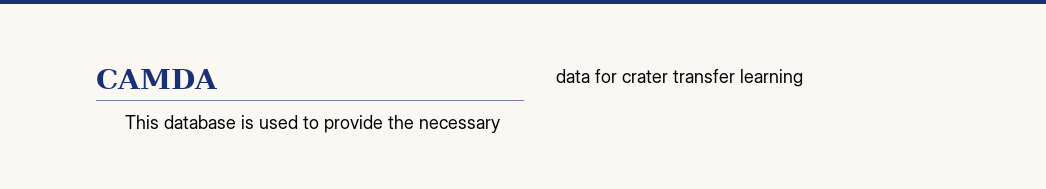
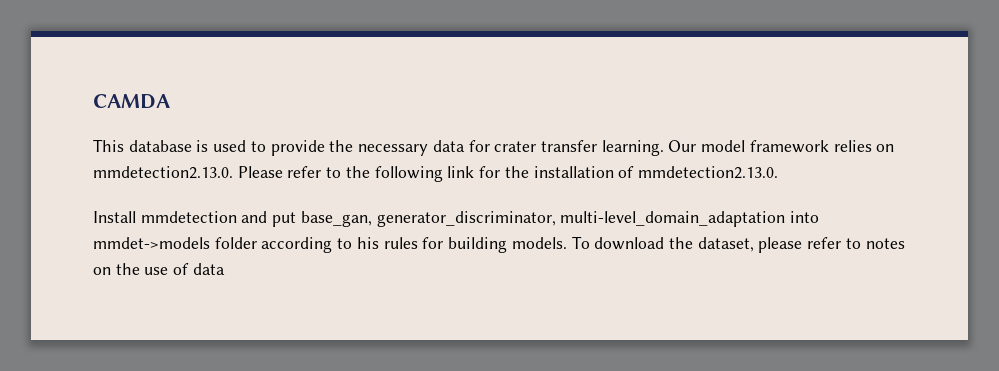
[740,69,803,87] learning -> [601,140,895,156] [93,166,778,182] [93,211,820,227] [93,236,905,253] [93,263,225,275] learning. Our model framework relies on mmdetection2.13.0. Please refer to the following link for the installation of mmdetection2.13.0. // Install mmdetection and put base_gan, generator_discriminator, multi-level_domain_adaptation into mmdet->models folder according to his rules for building models. To download the dataset, please refer to notes on the use of data

